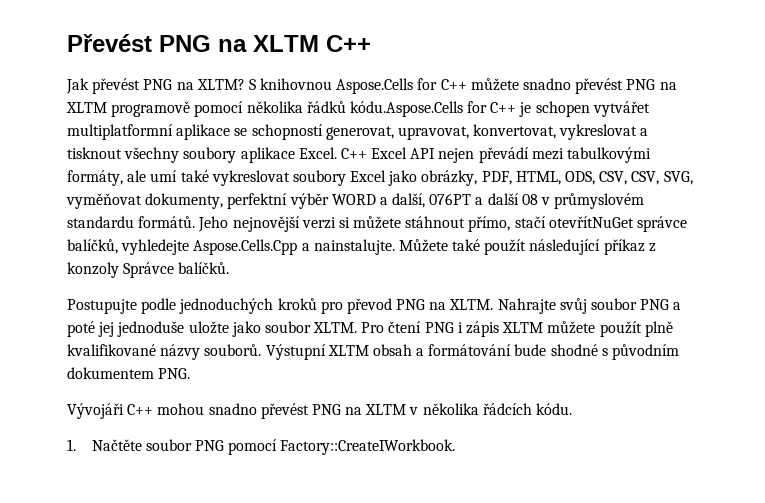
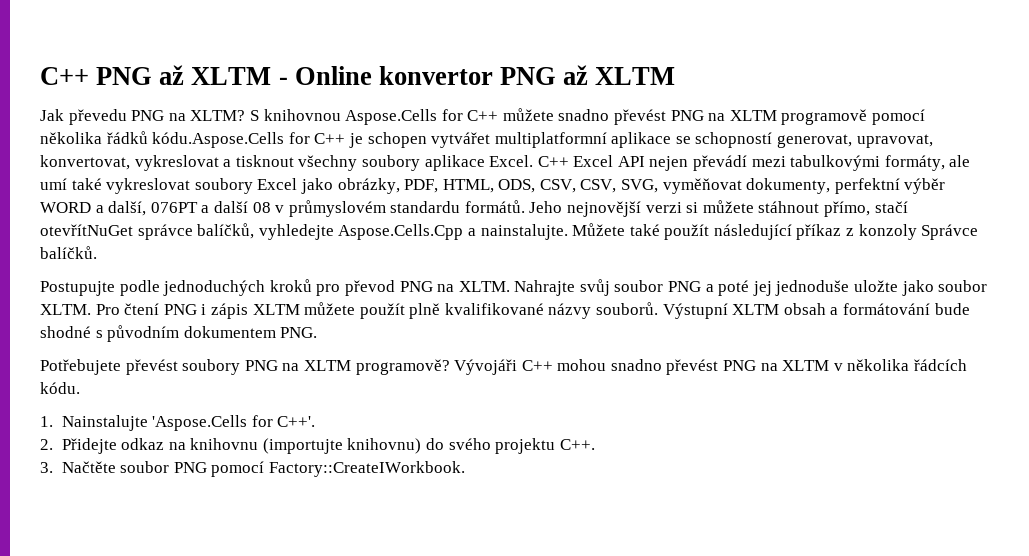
[67,34,371,52] Převést PNG na XLTM C++ -> [40,65,676,85] C++ PNG až XLTM - Online konvertor PNG až XLTM
[92,78,141,94] převést -> [68,109,127,125] převedu
(191, 373) none -> [40,359,450,375] Potřebujete převést soubory PNG na XLTM programově?
(76, 445) none -> [61,415,316,431] [40,438,595,454] [40,462,53,473] Nainstalujte 'Aspose.Cells for C++'. // 2. Přidejte odkaz na knihovnu (importujte knihovnu) do svého projektu C++. // 3.

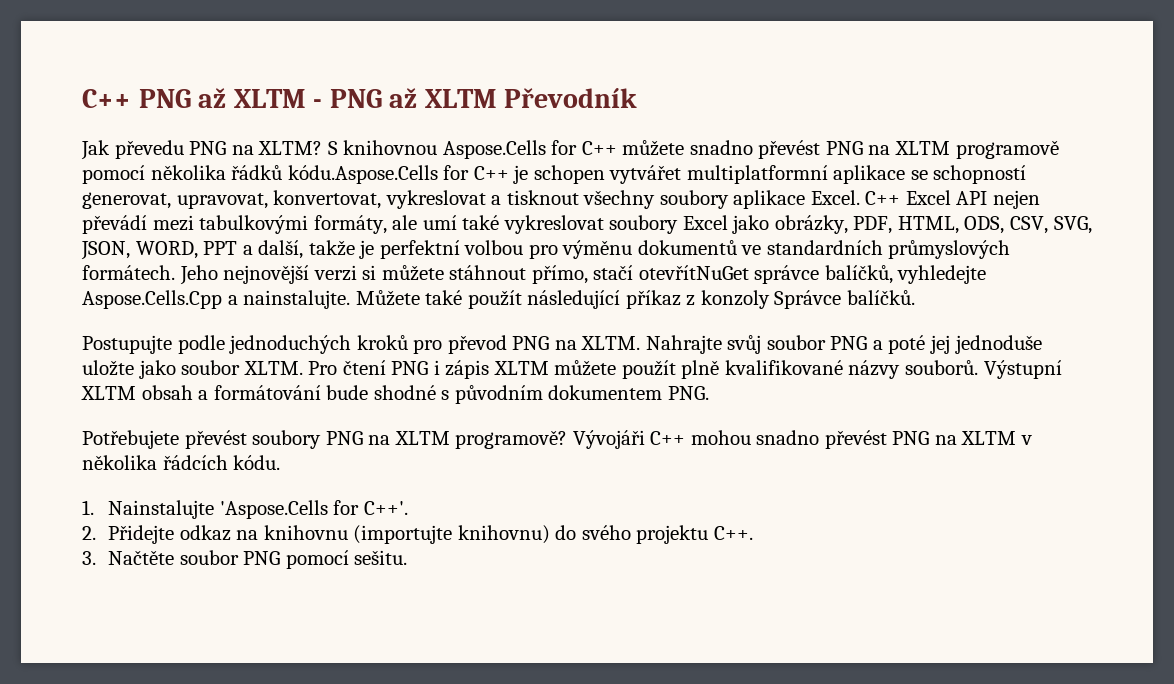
[294,65,676,85] Online konvertor PNG až XLTM -> [329,88,638,108] PNG až XLTM Převodník
[580,178,946,194] [40,200,525,217] CSV, SVG, vyměňovat dokumenty, perfektní výběr WORD a další, 076PT a další 08 v průmyslovém standardu formátů. -> [1053,216,1092,234] [81,240,1011,260] [82,265,175,280] SVG, JSON, WORD, PPT a další, takže je perfektní volbou pro výměnu dokumentů ve standardních průmyslových formátech.
[268,461,465,477] Factory::CreateIWorkbook. -> [354,550,408,565] sešitu.

